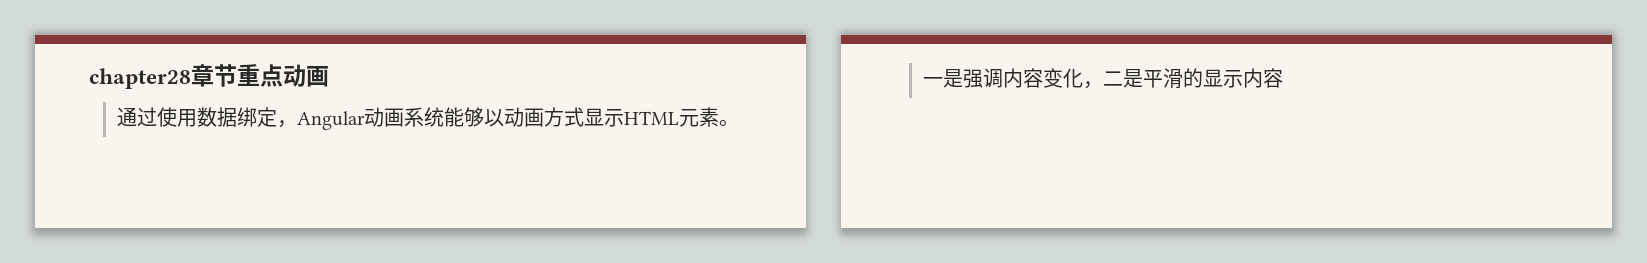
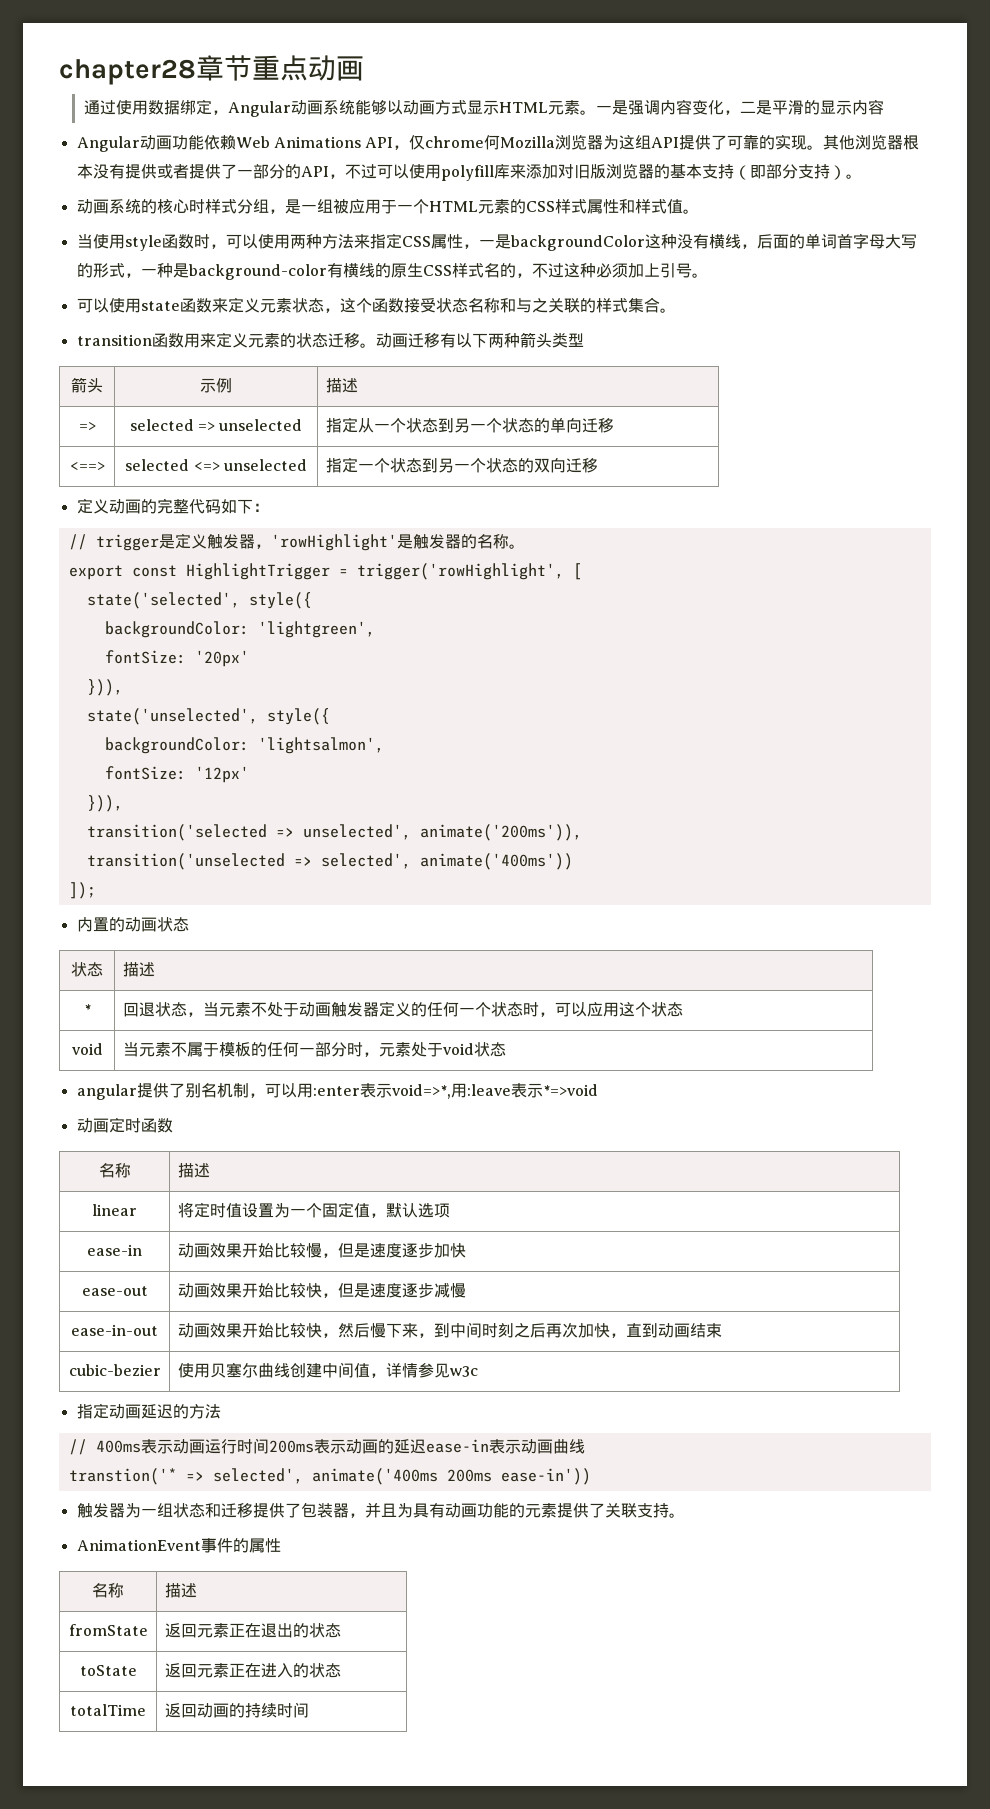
(1283, 78) none -> [76,134,920,152] [76,163,862,181] [76,199,699,214] [76,233,917,251] [76,263,708,280] [76,297,676,313] [76,332,584,348] [71,377,103,393] [200,378,232,393] [325,378,358,393] [78,422,96,431] [129,419,303,431] [325,417,614,433] [69,462,105,471] [125,459,307,471] [325,457,598,473] [76,498,269,514] [68,533,525,551] [68,563,582,580] [86,592,312,609] [104,621,375,638] [104,650,249,667] [86,679,123,696] [86,708,330,725] [104,737,384,754] [104,766,249,783] [86,795,123,812] [86,824,582,841] [86,853,573,870] [68,882,96,899] [76,917,189,932] [71,962,103,977] [122,962,155,977] [83,1004,91,1015] [122,1001,683,1017] [71,1043,103,1055] [122,1042,506,1057] [76,1083,598,1100] [76,1117,173,1133] [98,1163,131,1178] [177,1163,210,1178] [92,1204,137,1216] [177,1202,450,1218] [87,1244,142,1256] [177,1243,466,1258] [81,1286,148,1296] [177,1283,466,1298] [71,1324,158,1336] [177,1322,722,1338] [68,1364,161,1376] [177,1362,478,1378] [76,1403,221,1419] [68,1438,585,1455] [68,1468,591,1485] [76,1502,685,1518] [76,1538,281,1553] [92,1583,124,1598] [164,1583,197,1598] [68,1624,148,1636] [164,1623,341,1638] [79,1665,137,1676] [164,1663,341,1678] [70,1704,146,1716] [164,1702,309,1718] // Angular动画功能依赖Web Animations API，仅chrome何Mozilla浏览器为这组API提供了可靠的实现。其他浏览器根本没有提供或者提供了一部分的API，不过可以使用polyfill库来添加对旧版浏览器的基本支持（即部分支持）。 // 动画系统的核心时样式分组，是一组被应用于一个HTML元素的CSS样式属性和样式值。 // 当使用style函数时，可以使用两种方法来指定CSS属性，一是backgroundColor这种没有横线，后面的单词首字母大写的形式，一种是background-color有横线的原生CSS样式名的，不过这种必须加上引号。 // 可以使用state函数来定义元素状态，这个函数接受状态名称和与之关联的样式集合。 // transition函数用来定义元素的状态迁移。动画迁移有以下两种箭头类型 // 箭头 | 示例 | 描述 // => | selected => unselected | 指定从一个状态到另一个状态的单向迁移 // <==> | selected <=> unselected | 指定一个状态到另一个状态的双向迁移 // 定义动画的完整代码如下： // // trigger是定义触发器，'rowHighlight'是触发器的名称。 // export const HighlightTrigger = trigger('rowHighlight', [ // state('selected', style({ // backgroundColor: 'lightgreen', // fontSize: '20px' // })), // state('unselected', style({ // backgroundColor: 'lightsalmon', // fontSize: '12px' // })), // transition('selected => unselected', animate('200ms')), // transition('unselected => selected', animate('400ms')) // ]); // 内置的动画状态 // 状态 | 描述 // * | 回退状态，当元素不处于动画触发器定义的任何一个状态时，可以应用这个状态 // void | 当元素不属于模板的任何一部分时，元素处于void状态 // angular提供了别名机制，可以用:enter表示void=>*,用:leave表示*=>void // 动画定时函数 // 名称 | 描述 // linear | 将定时值设置为一个固定值，默认选项 // ease-in | 动画效果开始比较慢，但是速度逐步加快 // ease-out | 动画效果开始比较快，但是速度逐步减慢 // ease-in-out | 动画效果开始比较快，然后慢下来，到中间时刻之后再次加快，直到动画结束 // cubic-bezier | 使用贝塞尔曲线创建中间值，详情参见w3c // 指定动画延迟的方法 // // 400ms表示动画运行时间200ms表示动画的延迟ease-in表示动画曲线 // transtion('* => selected', animate('400ms 200ms ease-in')) // 触发器为一组状态和迁移提供了包装器，并且为具有动画功能的元素提供了关联支持。 // AnimationEvent事件的属性 // 名称 | 描述 // fromState | 返回元素正在退出的状态 // toState | 返回元素正在进入的状态 // totalTime | 返回动画的持续时间

